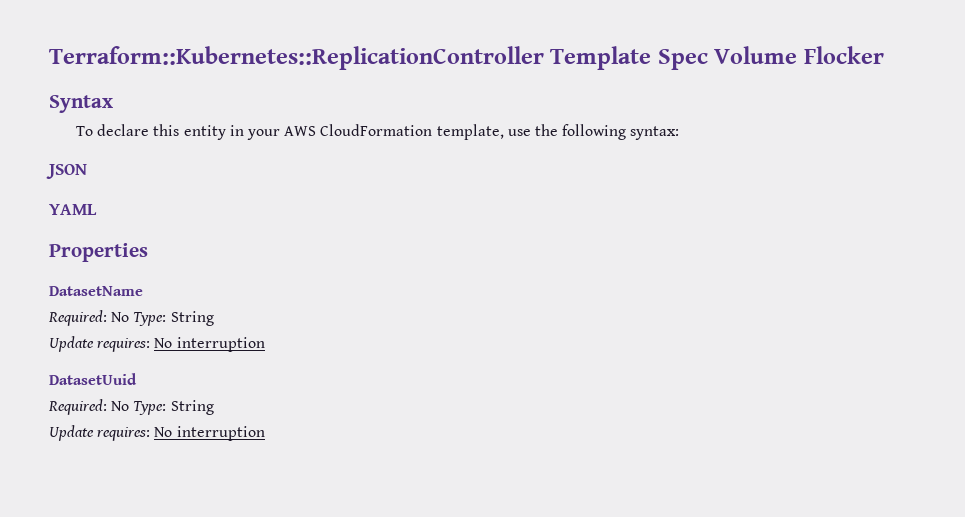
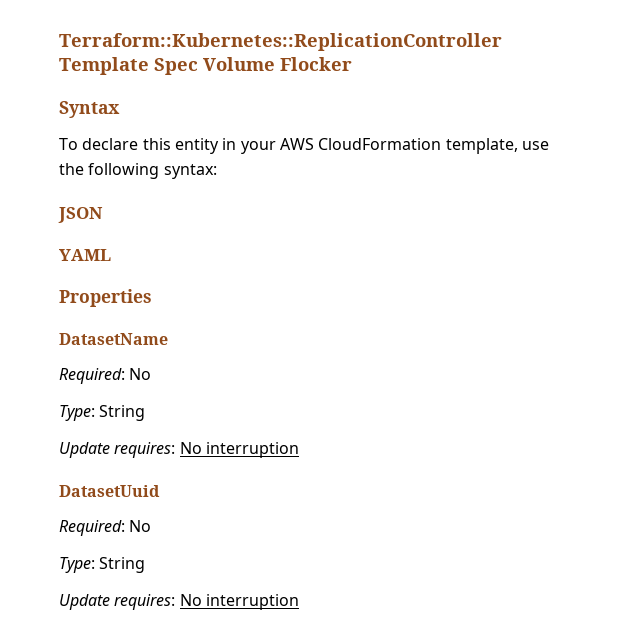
(130, 317) none -> (152, 374) //
(130, 406) none -> (152, 526) //

